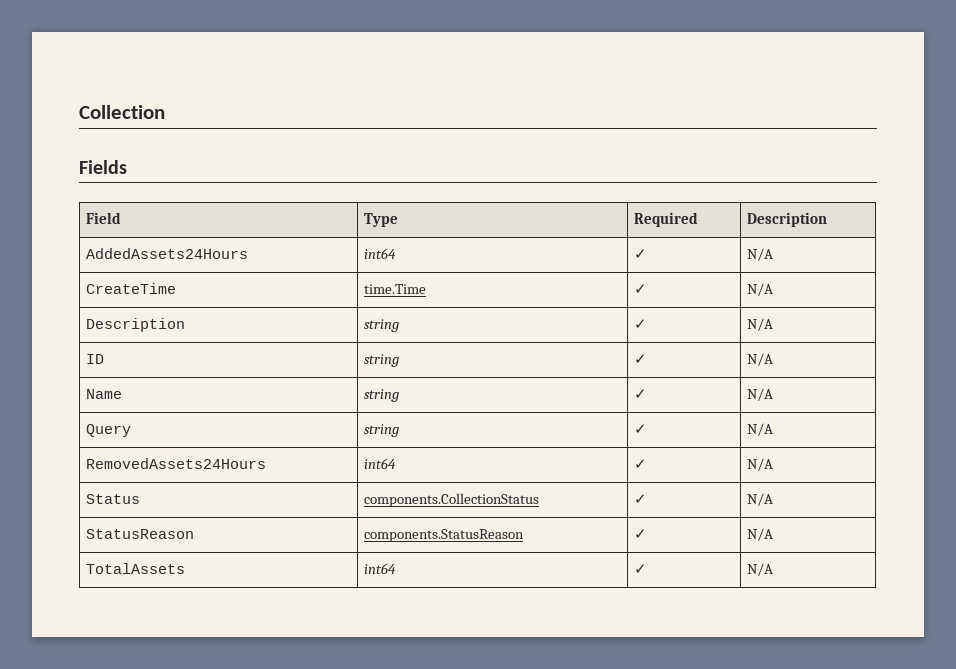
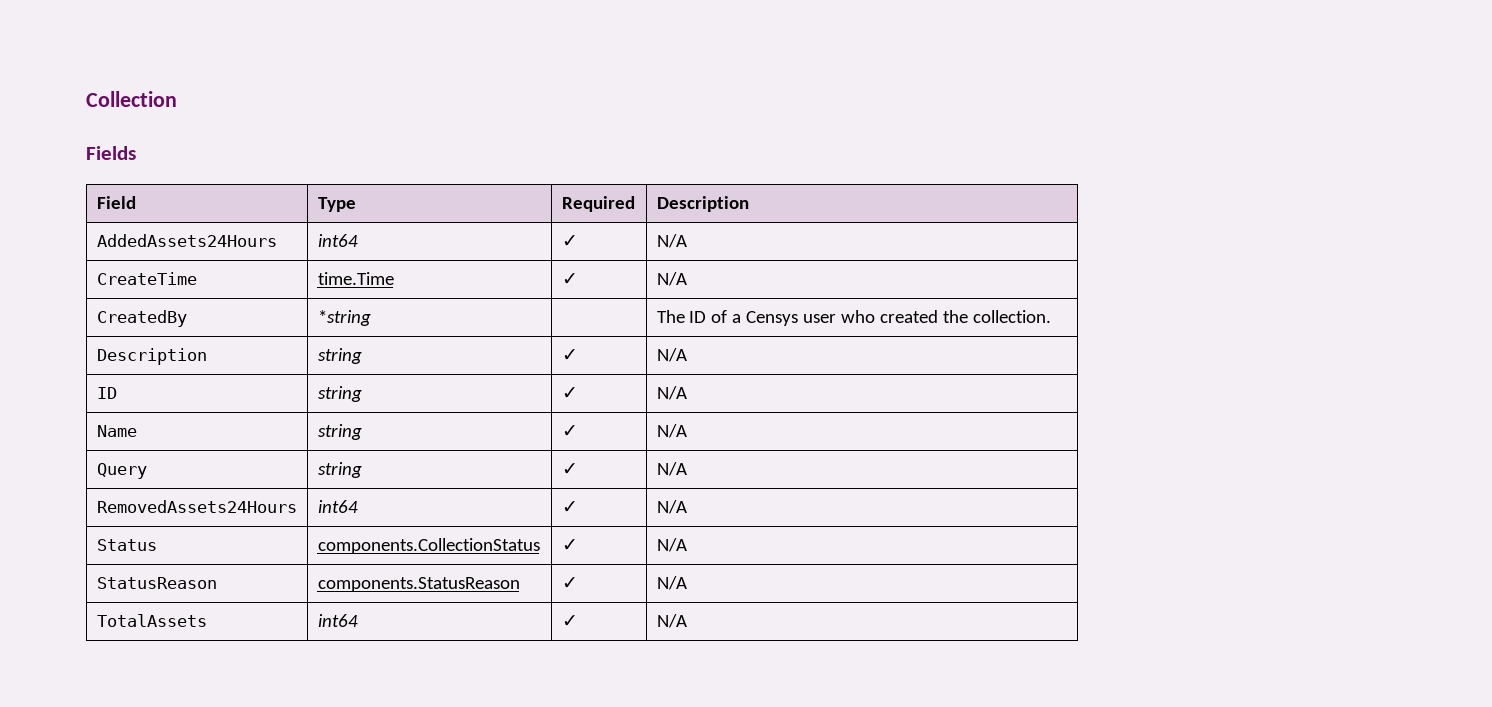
(773, 289) none -> [96,310,187,327] [317,310,371,326] [656,310,1052,326] // CreatedBy | *string | | The ID of a Censys user who created the collection.

